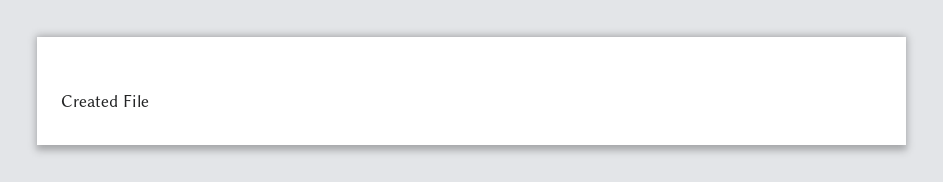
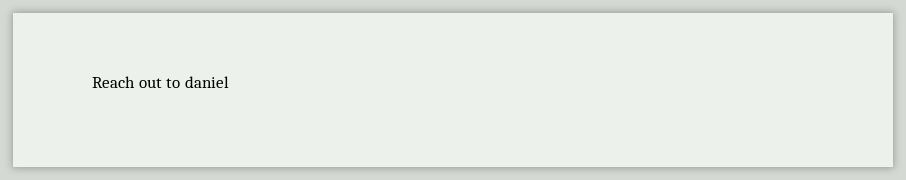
[61,94,149,107] Created File -> [92,76,229,88] Reach out to daniel

